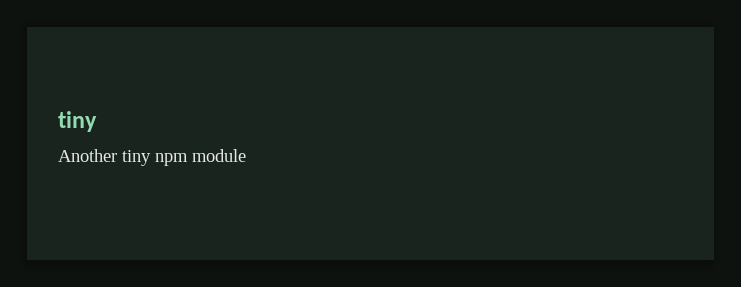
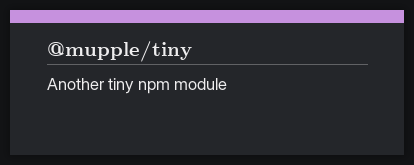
[58,111,97,132] tiny -> [47,41,192,62] @mupple/tiny

